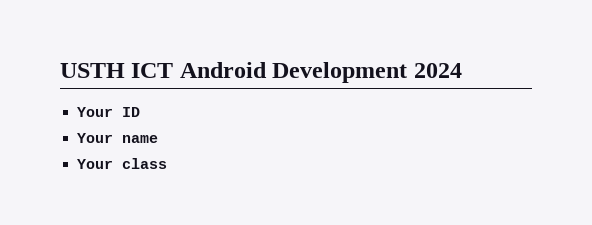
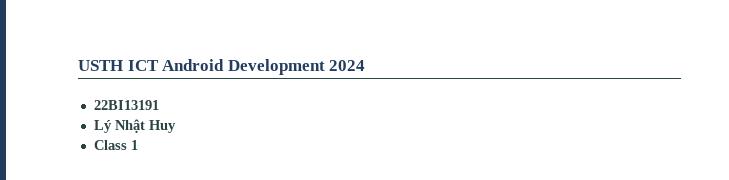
[76,107,140,117] [76,133,158,143] [76,158,167,169] Your ID // Your name // Your class -> [93,100,159,110] [93,119,176,133] [93,140,138,150] 22BI13191 // Lý Nhật Huy // Class 1

